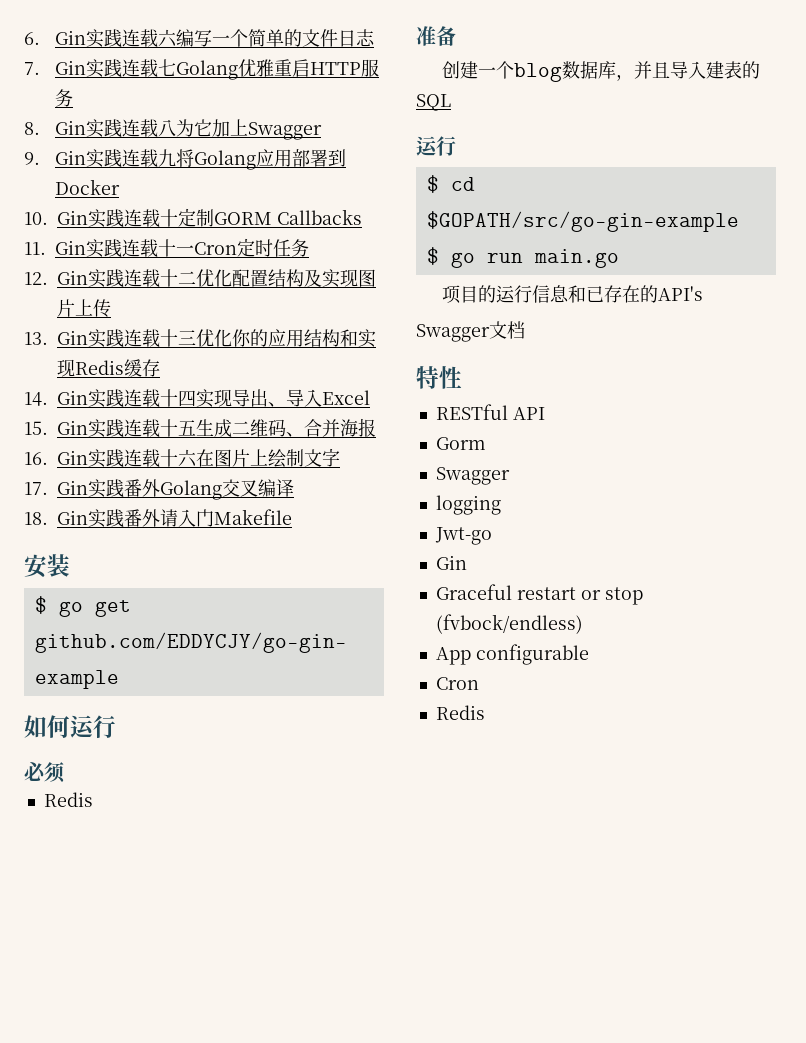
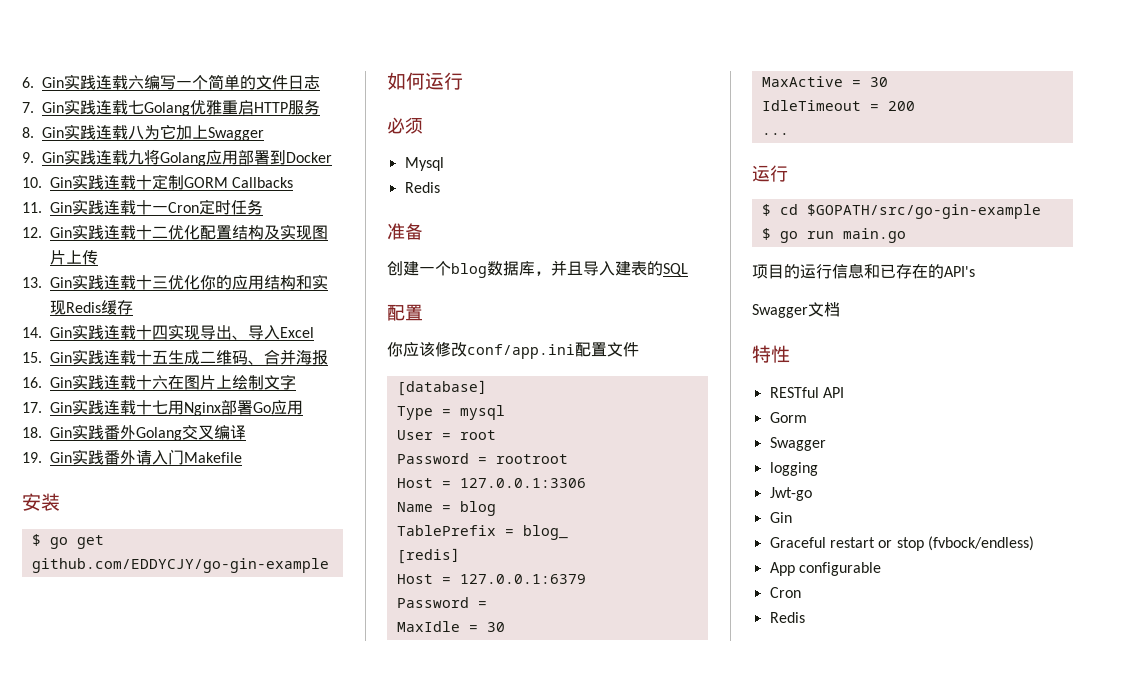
(124, 488) none -> [104,400,303,416] [22,424,104,440] 连载十七用Nginx部署Go应用 // 18. Gin实践
[24,512,48,525] 18. -> [22,452,42,463] 19.
(65, 772) none -> [404,157,444,171] // Mysql
(451, 102) none -> [387,304,423,321] [387,341,639,359] [396,380,487,396] [396,405,505,420] [396,430,496,440] [396,453,568,464] [396,478,586,488] [396,501,496,516] [396,525,568,540] [396,548,460,564] [396,574,586,584] [396,597,487,608] [396,621,505,632] [761,76,888,87] [761,100,915,111] [761,133,789,135] // 配置 // 你应该修改conf/app.ini配置文件 // [database] // Type = mysql // User = root // Password = rootroot // Host = 127.0.0.1:3306 // Name = blog // TablePrefix = blog_ // [redis] // Host = 127.0.0.1:6379 // Password = // MaxIdle = 30 // MaxActive = 30 // IdleTimeout = 200 // ...

